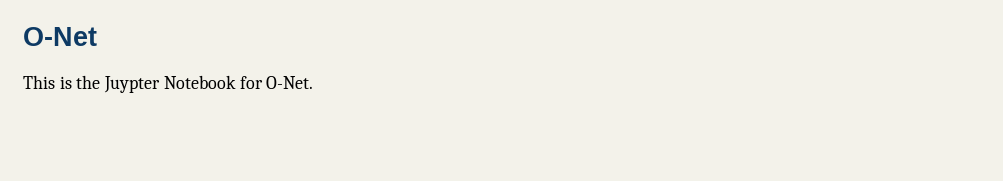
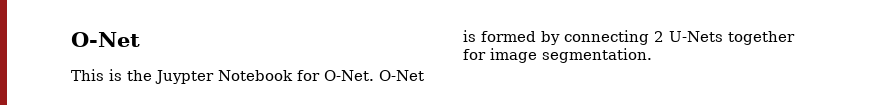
(314, 82) none -> [379,70,424,81] [463,30,795,45] [463,48,652,63] O-Net is formed by connecting 2 U-Nets together for image segmentation.

